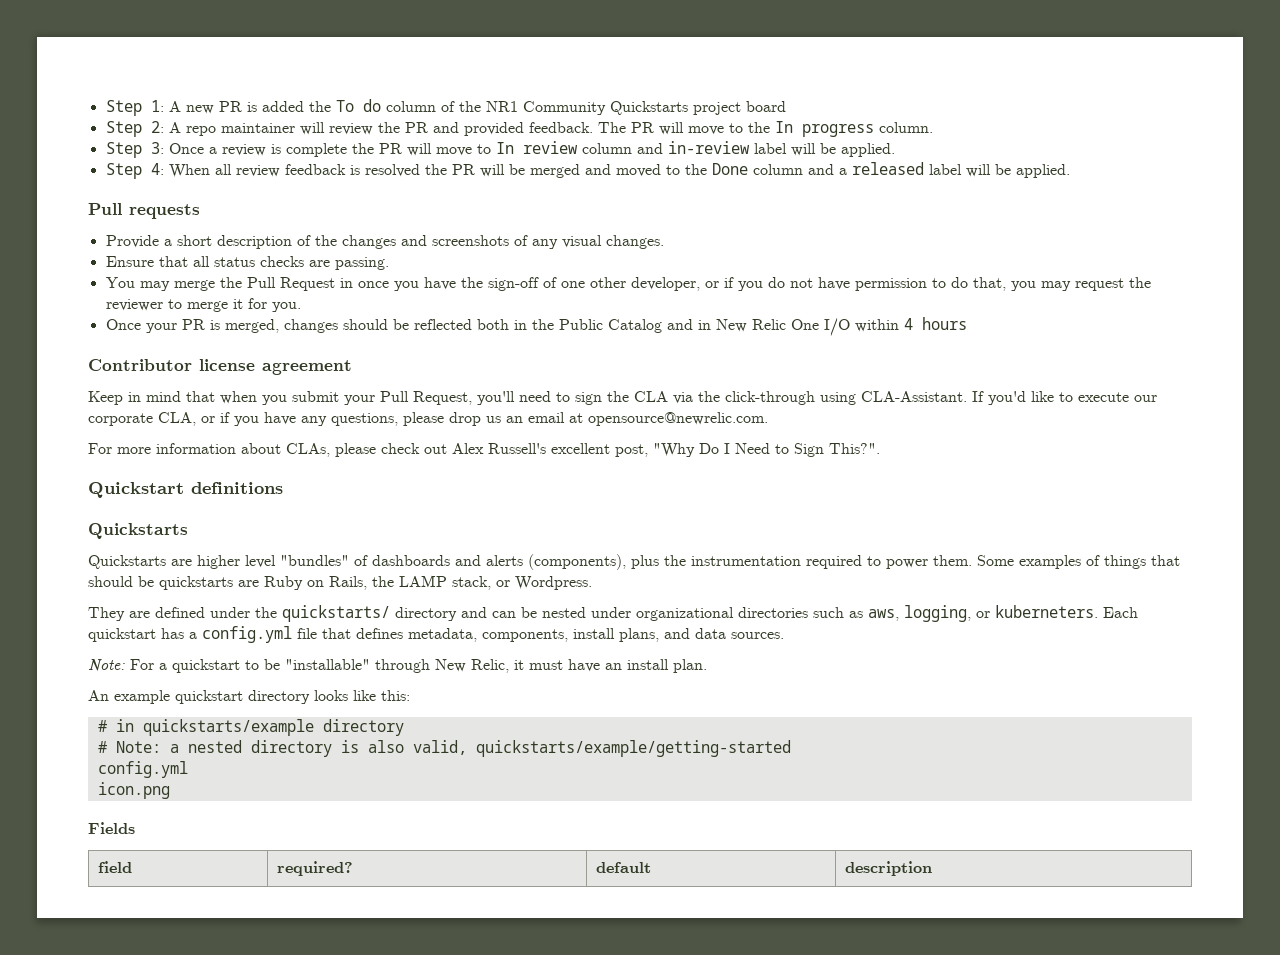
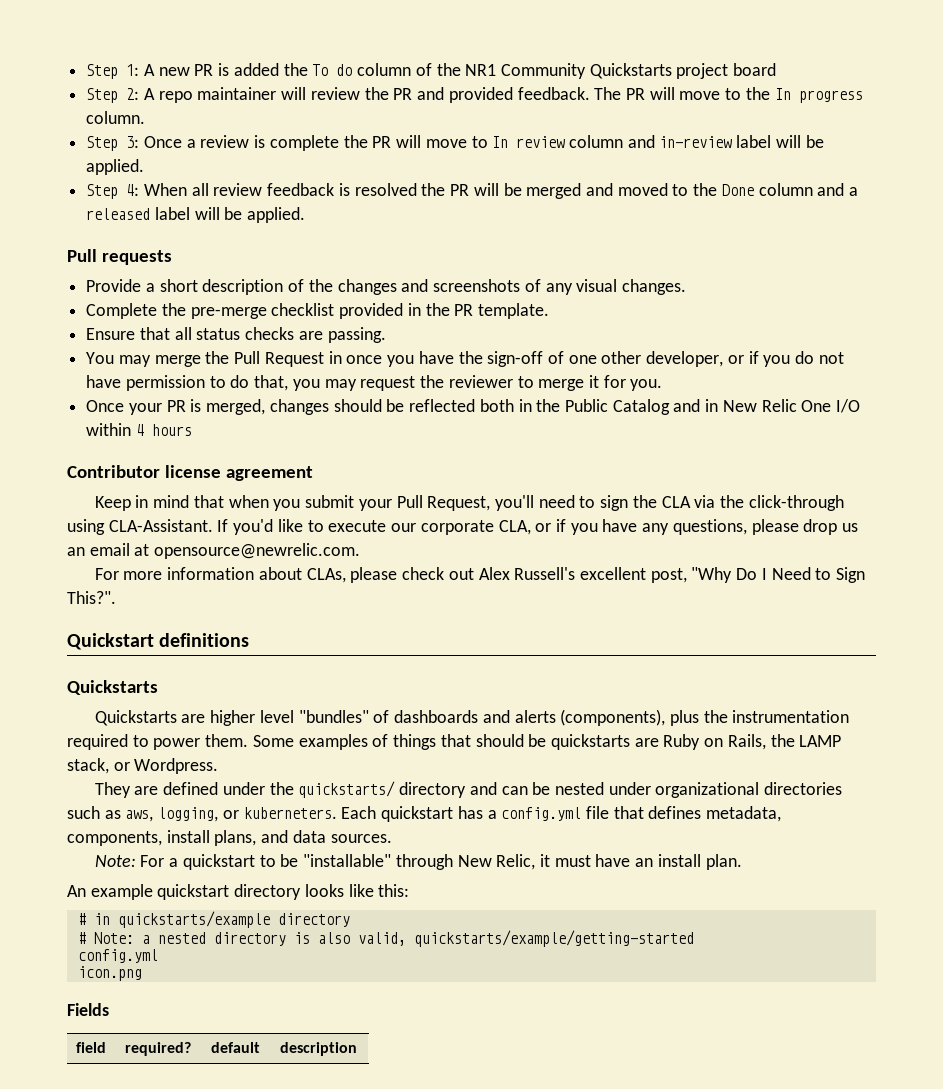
(664, 242) none -> [86,303,550,319] // Complete the pre-merge checklist provided in the PR template.

